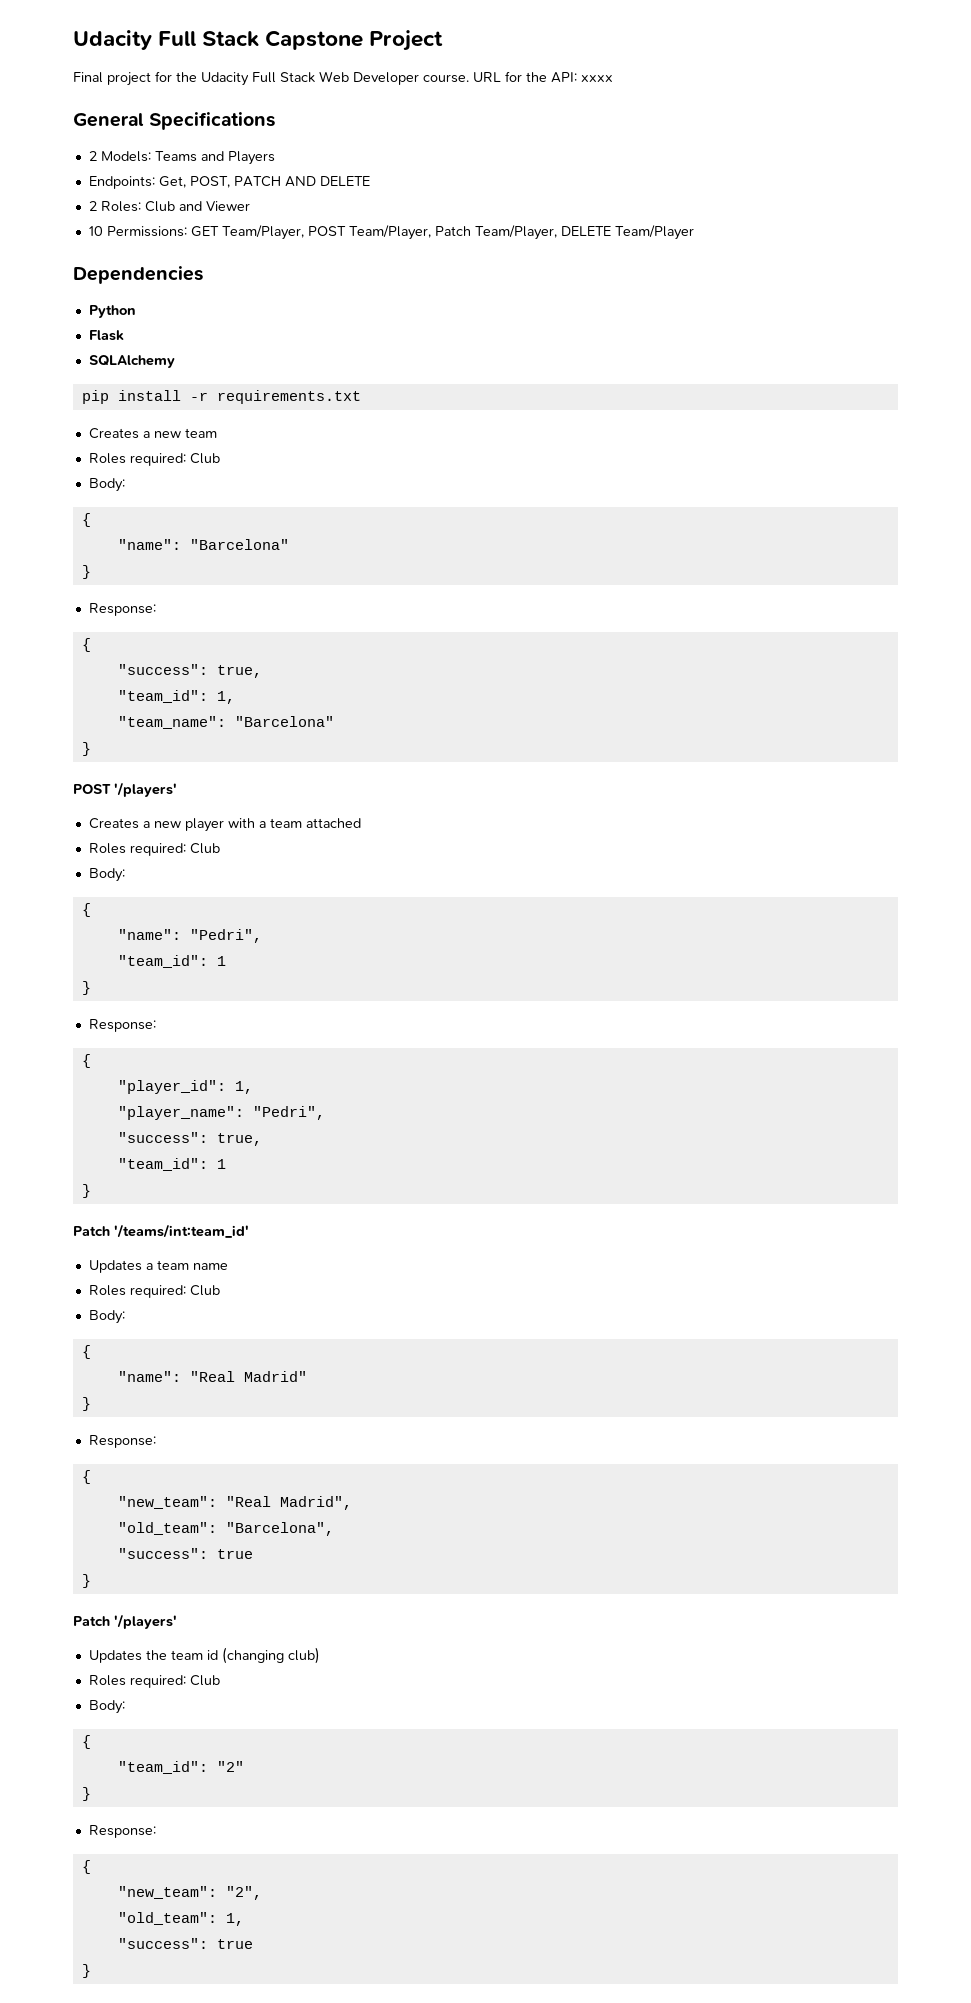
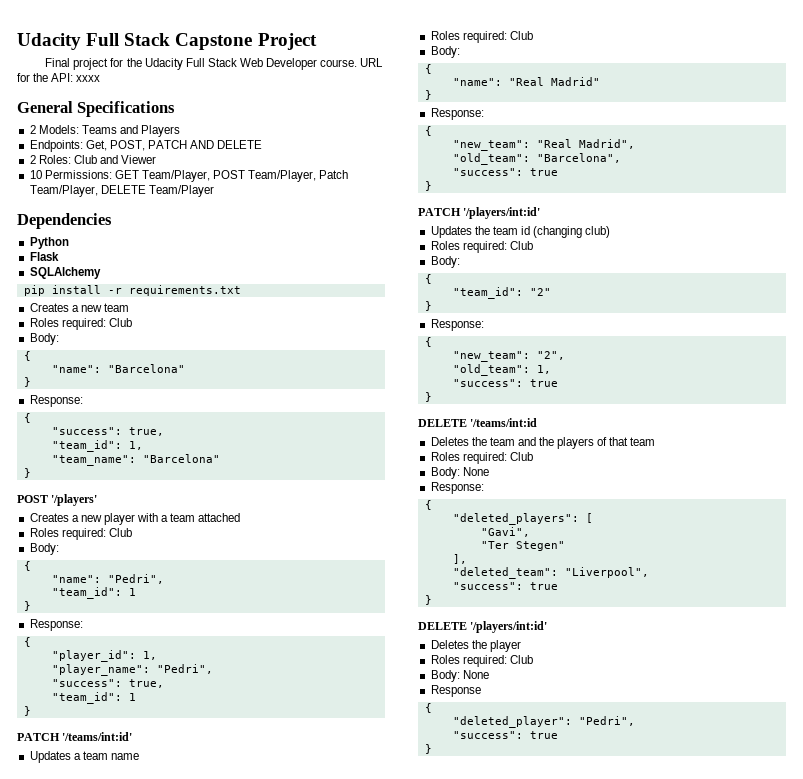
[73,1224,249,1238] Patch '/teams/int:team_id' -> [17,732,133,741] PATCH '/teams/int:id'
[73,1614,177,1629] Patch '/players' -> [418,207,541,219] PATCH '/players/int:id'
(91, 1971) none -> [418,418,538,427] [430,437,656,449] [430,452,533,464] [430,467,489,479] [430,482,484,494] [424,500,432,510] [452,513,593,525] [480,527,530,537] [480,541,565,551] [452,554,467,564] [452,567,649,579] [452,582,558,590] [424,595,432,605] [418,621,548,633] [430,640,521,652] [430,655,533,667] [430,670,489,682] [430,685,481,697] [424,703,432,713] [452,716,635,728] [452,731,558,739] [424,744,432,754] // DELETE '/teams/int:id // Deletes the team and the players of that team // Roles required: Club // Body: None // Response: // { // "deleted_players": [ // "Gavi", // "Ter Stegen" // ], // "deleted_team": "Liverpool", // "success": true // } // DELETE '/players/int:id' // Deletes the player // Roles required: Club // Body: None // Response // { // "deleted_player": "Pedri", // "success": true // }

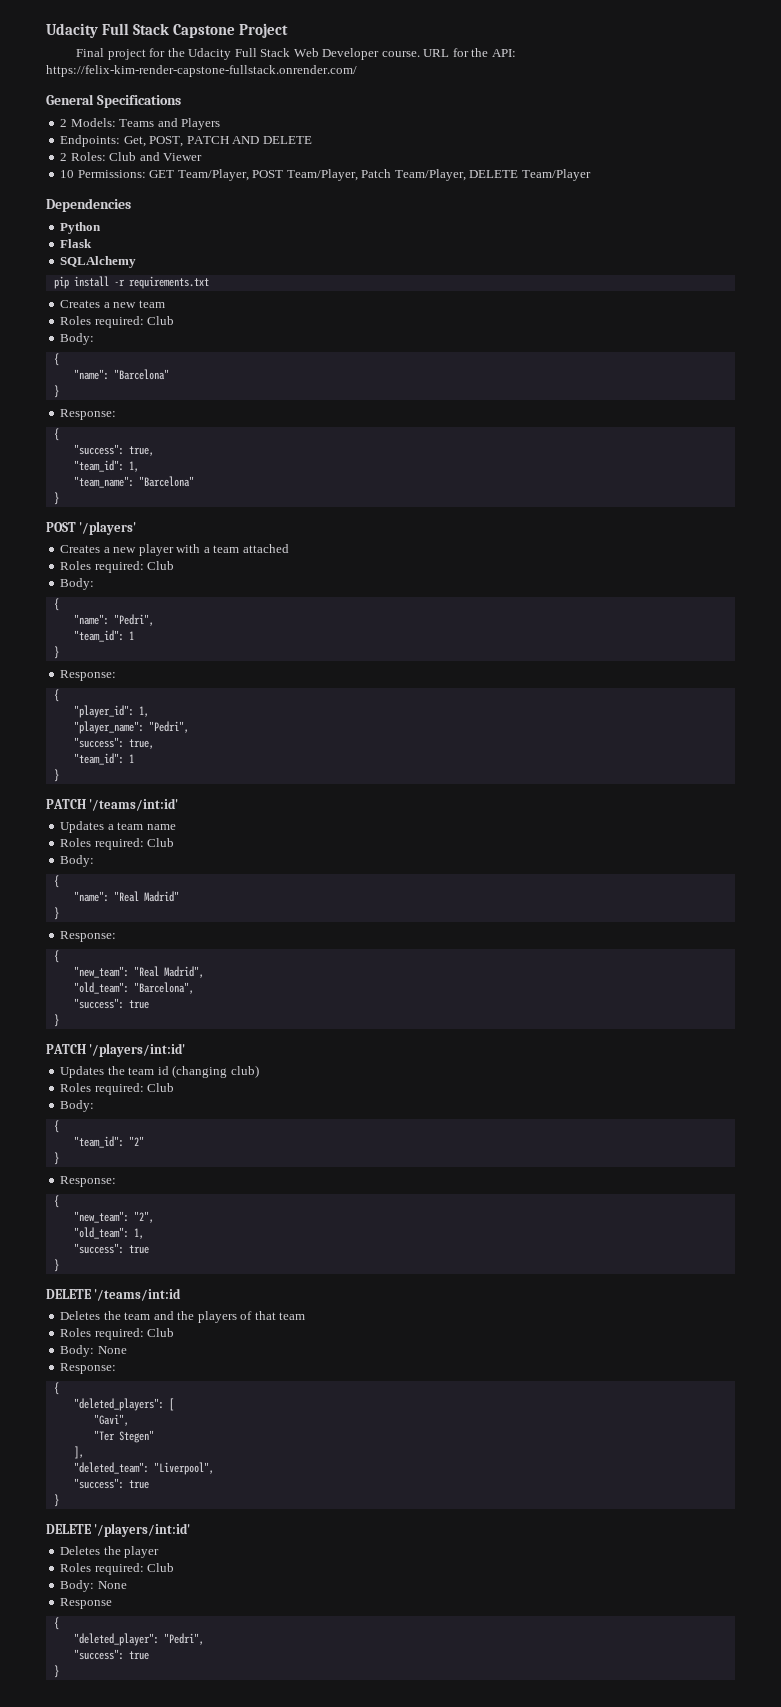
[76,75,101,82] xxxx -> [46,65,357,77] https://felix-kim-render-capstone-fullstack.onrender.com/

